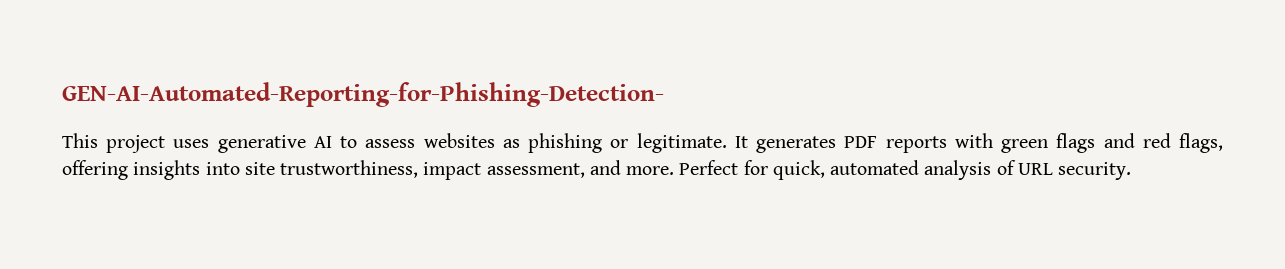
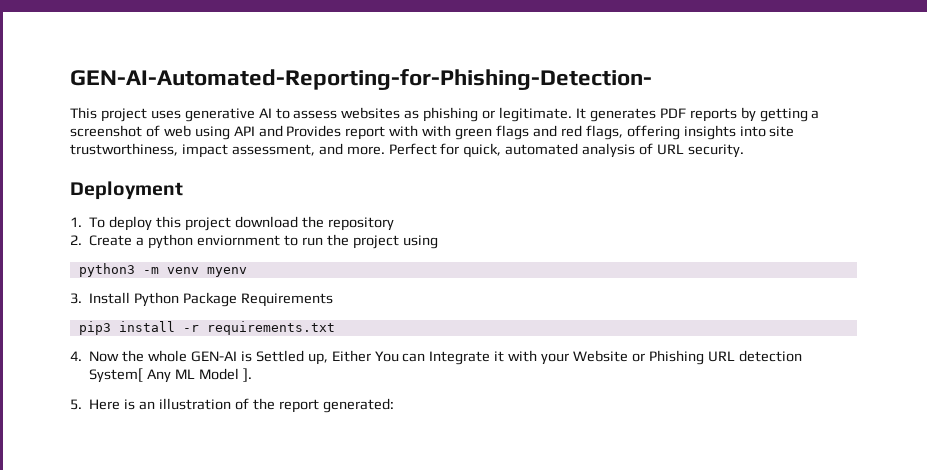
(947, 144) none -> [740,107,820,122] [70,125,419,140] by getting a screenshot of web using API and Provides report with
(1132, 171) none -> [70,181,183,200] [70,216,394,231] [70,234,438,249] [78,263,247,277] [70,292,333,307] [78,321,335,335] [70,350,802,365] [89,368,252,383] [70,398,394,413] // Deployment // 1. To deploy this project download the repository // 2. Create a python enviornment to run the project using // python3 -m venv myenv // 3. Install Python Package Requirements // pip3 install -r requirements.txt // 4. Now the whole GEN-AI is Settled up, Either You can Integrate it with your Website or Phishing URL detection System[ Any ML Model ]. // 5. Here is an illustration of the report generated:

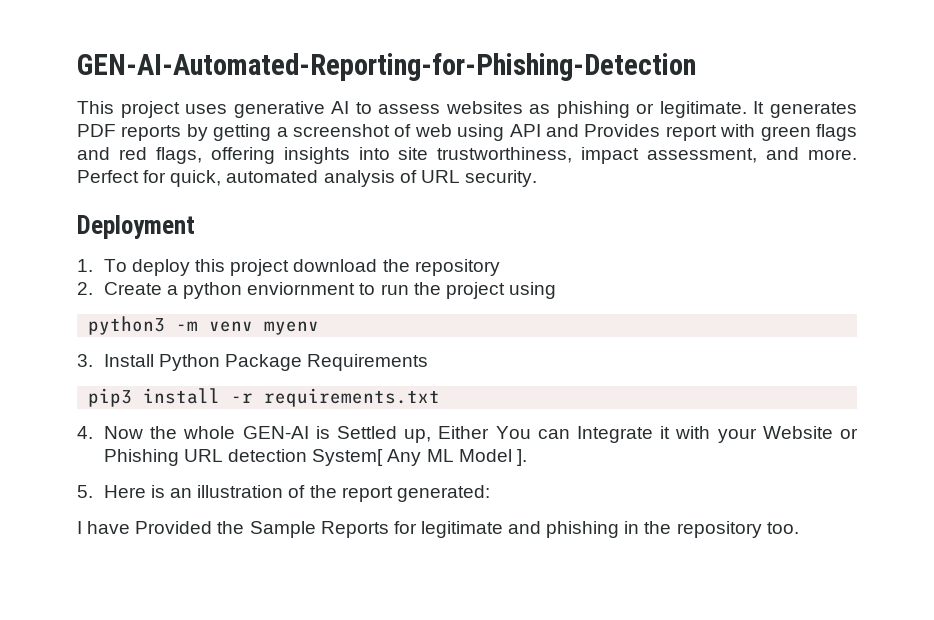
[70,69,652,90] GEN-AI-Automated-Reporting-for-Phishing-Detection- -> [77,53,696,81] GEN-AI-Automated-Reporting-for-Phishing-Detection
[422,125,452,137] with -> (756, 130) none
(394, 405) none -> [77,521,799,538] // I have Provided the Sample Reports for legitimate and phishing in the repository too.

